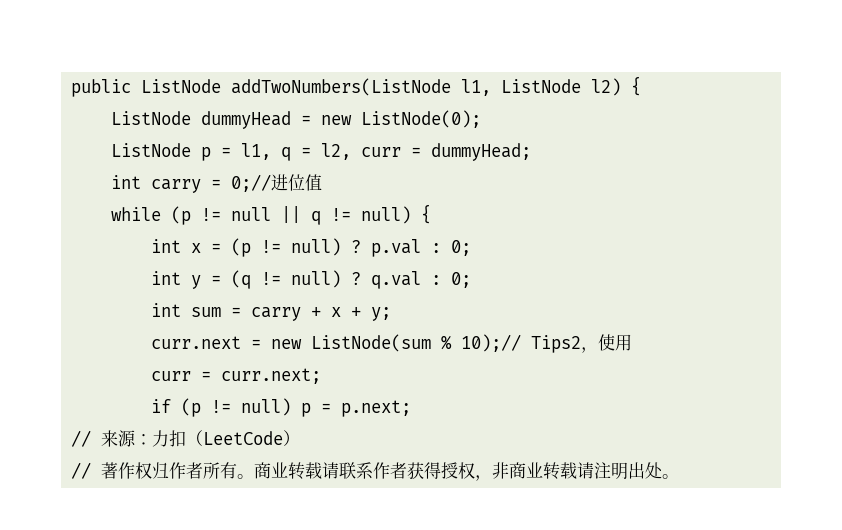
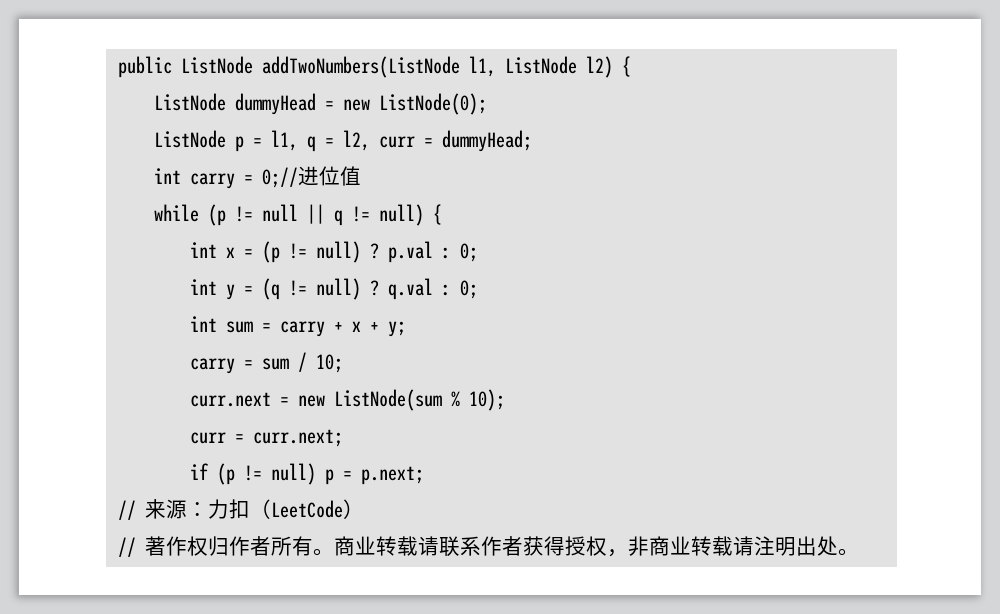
(391, 314) none -> [190,352,343,374] // carry = sum / 10;
[460,334,632,353] 10);// Tips2，使用 -> [469,389,505,411] 10);

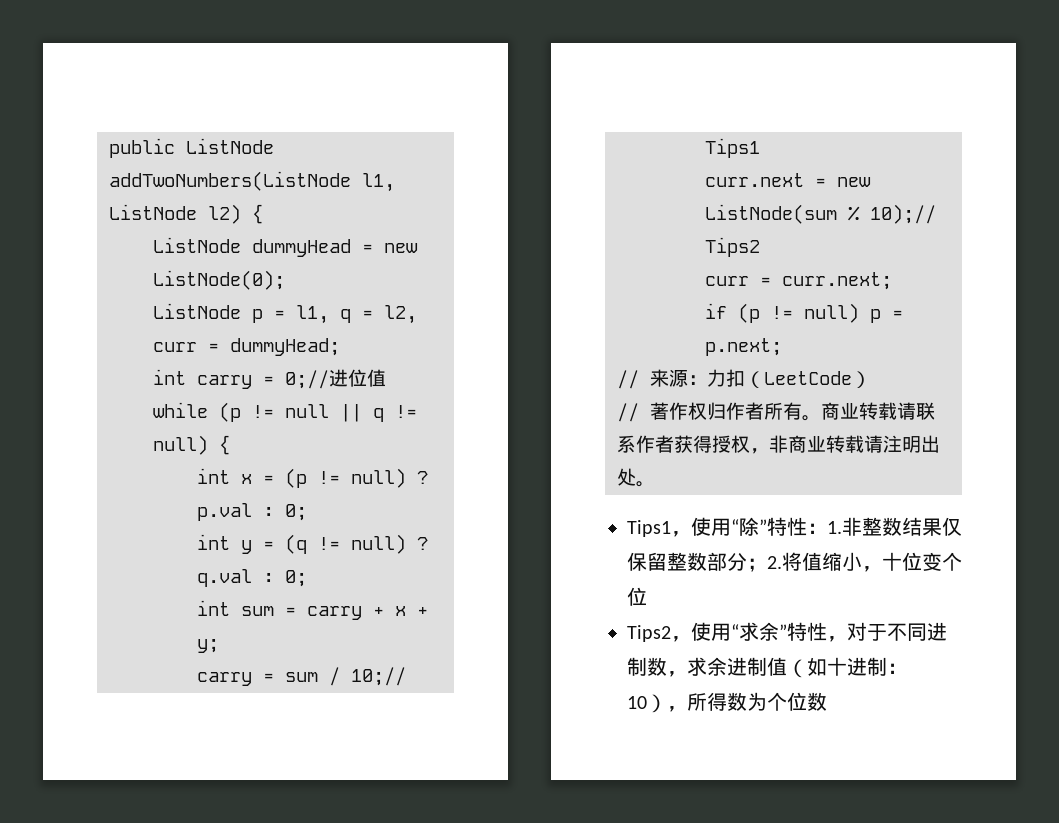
[316,354,343,373] 10; -> [351,667,406,686] [705,138,760,158] 10;// Tips1
[469,389,505,411] 10); -> [870,204,936,224] [705,237,760,257] 10);// Tips2
(859, 552) none -> [627,517,962,537] [627,552,962,572] [627,587,647,606] [627,622,947,642] [627,657,907,678] [627,692,827,713] // Tips1，使用“除”特性：1.非整数结果仅保留整数部分；2.将值缩小，十位变个位 // Tips2，使用“求余”特性，对于不同进制数，求余进制值（如十进制：10），所得数为个位数

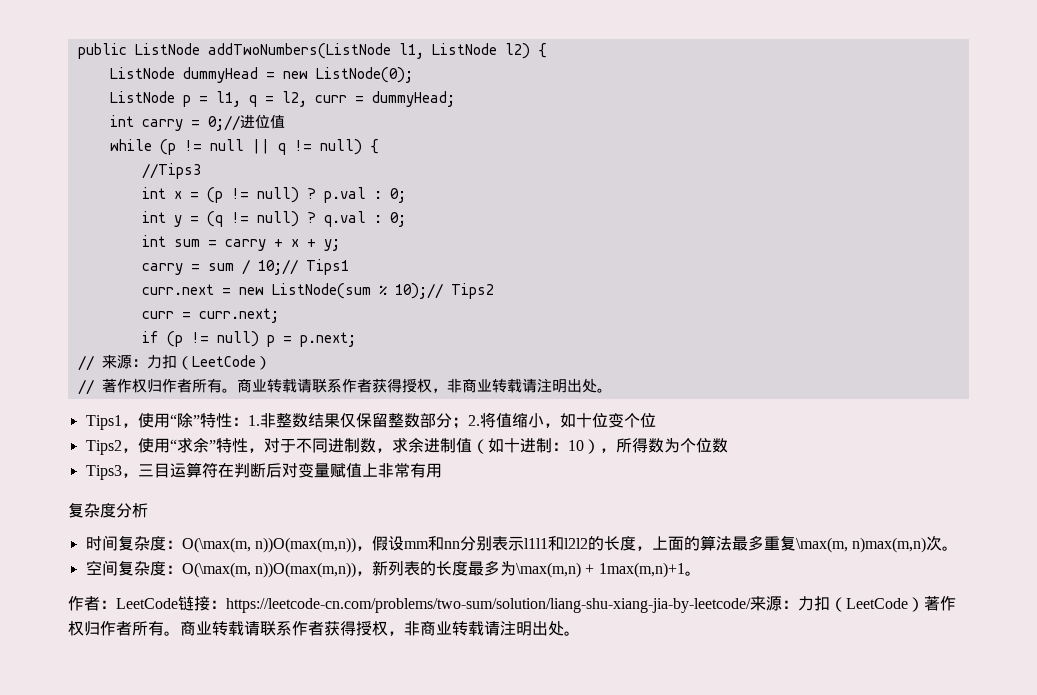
(230, 445) none -> [141,163,201,179] // //Tips3
(882, 569) none -> [559,413,576,428] 如
(827, 701) none -> [85,462,442,480] [68,503,148,518] [85,535,959,553] [85,560,701,578] [68,596,956,613] [68,621,580,636] // Tips3，三目运算符在判断后对变量赋值上非常有用 // 复杂度分析 // 时间复杂度：O(\max(m, n))O(max(m,n))，假设mm和nn分别表示l1l1和l2l2的长度，上面的算法最多重复\max(m, n)max(m,n)次。 // 空间复杂度：O(\max(m, n))O(max(m,n))，新列表的长度最多为\max(m,n) + 1max(m,n)+1。 // 作者：LeetCode链接：https://leetcode-cn.com/problems/two-sum/solution/liang-shu-xiang-jia-by-leetcode/来源：力扣（LeetCode）著作权归作者所有。商业转载请联系作者获得授权，非商业转载请注明出处。

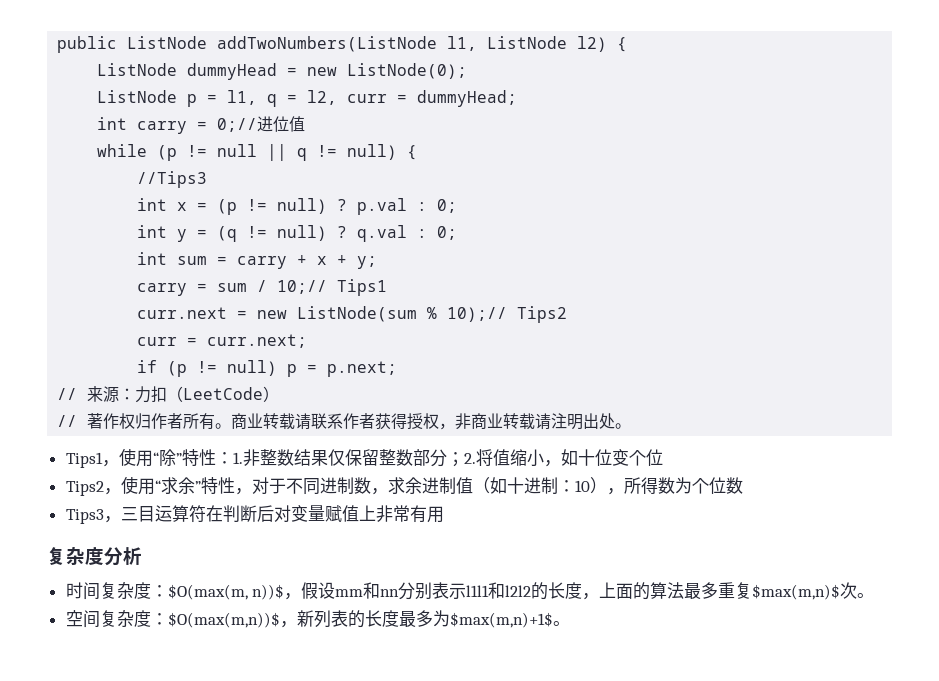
[181,537,356,553] O(\max(m, n))O(max(m,n)) -> [167,584,285,600] $O(max(m, n))$
[795,537,927,553] \max(m, n)max(m,n) -> [752,584,841,600] $max(m,n)$
[181,562,356,578] O(\max(m, n))O(max(m,n)) -> [167,612,280,628] $O(max(m,n))$
[515,562,701,578] [68,596,956,613] [68,621,564,636] \max(m,n) + 1max(m,n)+1。 // 作者：LeetCode链接：https://leetcode-cn.com/problems/two-sum/solution/liang-shu-xiang-jia-by-leetcode/来源：力扣（LeetCode）著作权归作者所有。商业转载请联系作者获得授权，非商业转载请注明出处 -> [449,612,553,628] $max(m,n)+1$

